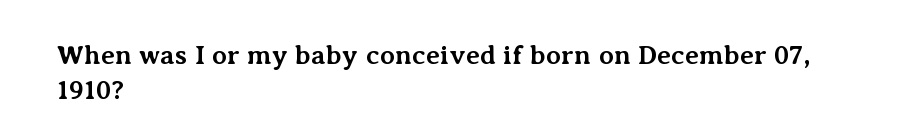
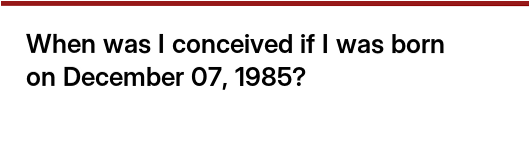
[211,45,525,70] or my baby conceived if -> [172,33,386,55] conceived if I was
[57,81,124,99] 1910? -> [234,66,308,87] 1985?

